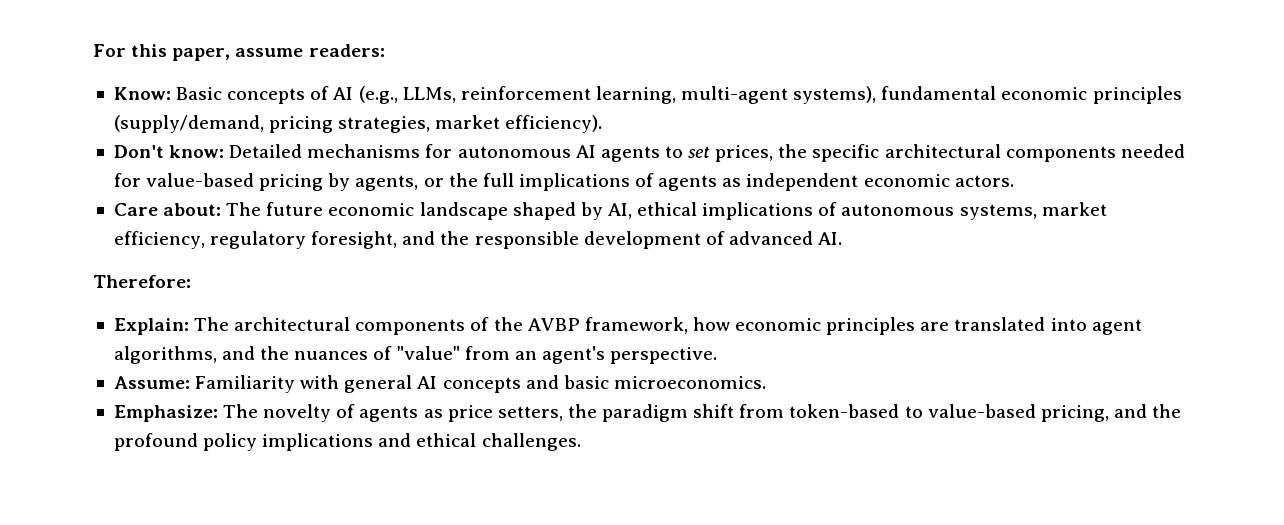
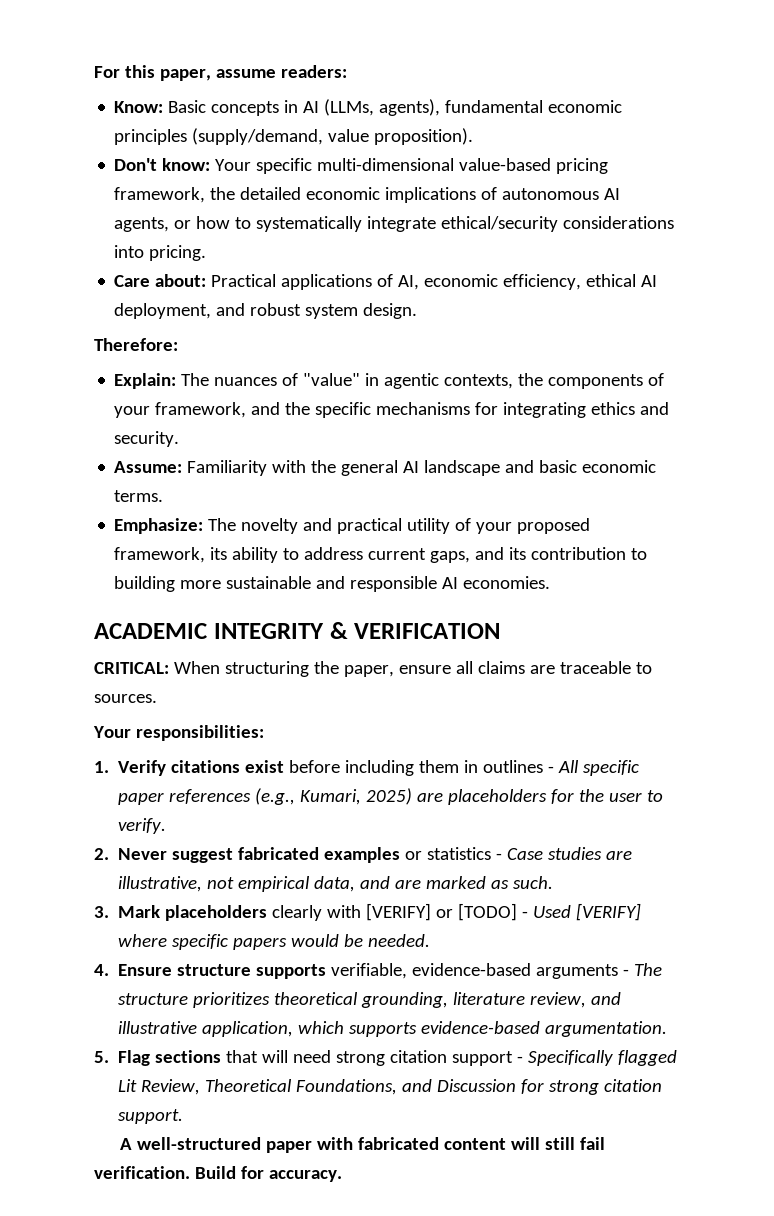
[310,86,1182,104] [113,115,603,133] [113,144,1185,162] [113,173,1014,191] [113,202,1107,220] [113,231,843,249] [93,275,191,288] [113,317,1142,335] [113,346,718,364] of AI (e.g., LLMs, reinforcement learning, multi-agent systems), fundamental economic principles (supply/demand, pricing strategies, market efficiency). // Don't know: Detailed mechanisms for autonomous AI agents to set prices, the specific architectural components needed for value-based pricing by agents, or the full implications of agents as independent economic actors. // Care about: The future economic landscape shaped by AI, ethical implications of autonomous systems, market efficiency, regulatory foresight, and the responsible development of advanced AI. // Therefore: // Explain: The architectural components of the AVBP framework, how economic principles are translated into agent algorithms, and the nuances of "value" from an agent's perspective. -> [284,99,623,116] [114,128,474,145] [114,158,609,174] [114,187,621,203] [114,216,675,232] [114,245,207,261] [114,274,658,290] [114,303,418,319] [94,338,178,351] [114,373,665,389] [114,402,670,418] [114,431,180,447] in AI (LLMs, agents), fundamental economic principles (supply/demand, value proposition). // Don't know: Your specific multi-dimensional value-based pricing framework, the detailed economic implications of autonomous AI agents, or how to systematically integrate ethical/security considerations into pricing. // Care about: Practical applications of AI, economic efficiency, ethical AI deployment, and robust system design. // Therefore: // Explain: The nuances of "value" in agentic contexts, the components of your framework, and the specific mechanisms for integrating ethics and security.
(340, 382) none -> [311,460,337,473] the
[442,377,521,393] concepts -> [424,460,501,476] landscape
[613,376,766,389] microeconomics. -> [582,460,657,473] [114,490,164,502] economic terms.
[336,404,1182,422] [113,433,581,451] of agents as price setters, the paradigm shift from token-based to value-based pricing, and the profound policy implications and ethical challenges. -> [303,518,591,534] [114,547,648,563] [114,576,551,592] [94,622,501,639] [94,661,652,677] [94,694,157,703] [93,725,264,741] [94,760,640,776] [118,788,664,805] [118,818,167,834] [94,847,633,863] [118,876,554,892] [94,903,642,921] [118,934,431,950] [94,963,663,979] [118,992,622,1008] [118,1021,668,1037] [94,1050,678,1066] [118,1079,663,1095] [118,1109,184,1124] [120,1137,606,1153] [94,1166,342,1182] and practical utility of your proposed framework, its ability to address current gaps, and its contribution to building more sustainable and responsible AI economies. // ACADEMIC INTEGRITY & VERIFICATION // CRITICAL: When structuring the paper, ensure all claims are traceable to sources. // Your responsibilities: // 1. Verify citations exist before including them in outlines - All specific paper references (e.g., Kumari, 2025) are placeholders for the user to verify. // 2. Never suggest fabricated examples or statistics - Case studies are illustrative, not empirical data, and are marked as such. // 3. Mark placeholders clearly with [VERIFY] or [TODO] - Used [VERIFY] where specific papers would be needed. // 4. Ensure structure supports verifiable, evidence-based arguments - The structure prioritizes theoretical grounding, literature review, and illustrative application, which supports evidence-based argumentation. // 5. Flag sections that will need strong citation support - Specifically flagged Lit Review, Theoretical Foundations, and Discussion for strong citation support. // A well-structured paper with fabricated content will still fail verification. Build for accuracy.

